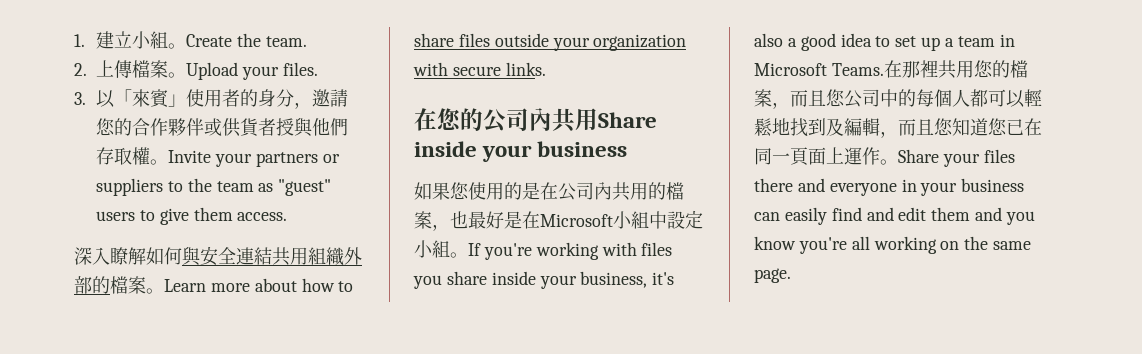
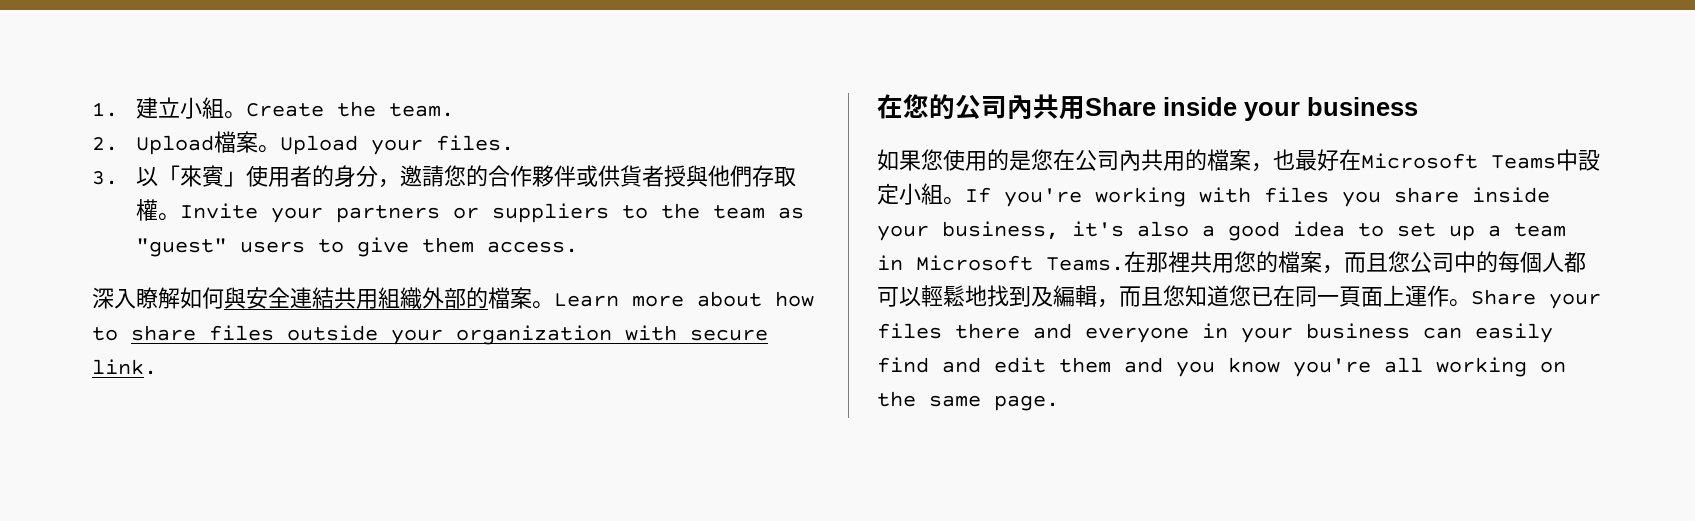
[96,60,133,78] 上傳 -> [135,135,214,155] Upload
[505,62,546,76] links. -> [92,359,157,375] link.
(540, 191) none -> [1031,149,1053,170] 您
[504,211,649,229] 是在Microsoft小組 -> [1339,149,1556,170] 在Microsoft Teams

